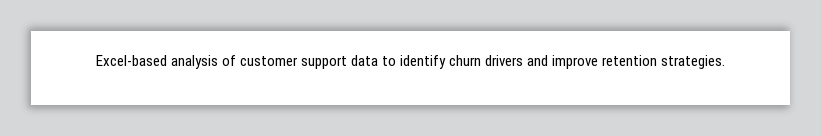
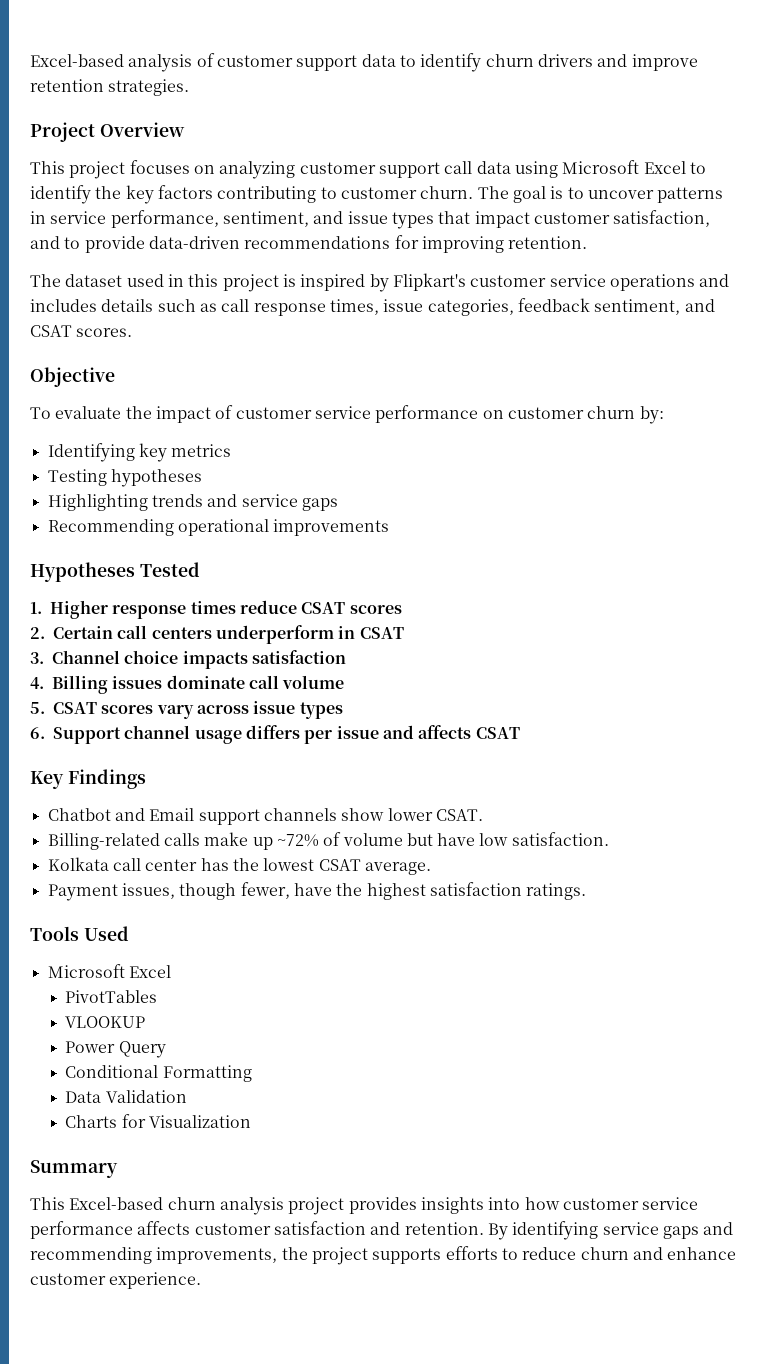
(726, 62) none -> [30,122,185,142] [30,160,706,179] [30,185,724,204] [30,210,711,229] [30,235,588,253] [30,273,730,292] [30,298,715,316] [30,325,133,337] [30,367,115,387] [30,405,664,424] [47,443,232,462] [47,469,202,487] [47,494,338,511] [47,519,390,536] [30,562,200,582] [30,600,402,619] [30,625,404,644] [30,650,346,669] [30,675,345,694] [30,701,343,719] [30,725,520,744] [30,769,146,789] [47,808,483,825] [47,832,609,850] [47,857,431,875] [47,882,587,901] [30,926,129,941] [47,964,171,978] [65,990,158,1003] [65,1016,146,1028] [65,1041,166,1058] [65,1065,252,1082] [65,1090,187,1103] [65,1114,251,1128] [30,1160,118,1178] [30,1197,699,1215] [30,1221,734,1240] [30,1246,737,1265] [30,1272,202,1289] // Project Overview // This project focuses on analyzing customer support call data using Microsoft Excel to identify the key factors contributing to customer churn. The goal is to uncover patterns in service performance, sentiment, and issue types that impact customer satisfaction, and to provide data-driven recommendations for improving retention. // The dataset used in this project is inspired by Flipkart's customer service operations and includes details such as call response times, issue categories, feedback sentiment, and CSAT scores. // Objective // To evaluate the impact of customer service performance on customer churn by: // Identifying key metrics // Testing hypotheses // Highlighting trends and service gaps // Recommending operational improvements // Hypotheses Tested // 1. Higher response times reduce CSAT scores // 2. Certain call centers underperform in CSAT // 3. Channel choice impacts satisfaction // 4. Billing issues dominate call volume // 5. CSAT scores vary across issue types // 6. Support channel usage differs per issue and affects CSAT // Key Findings // Chatbot and Email support channels show lower CSAT. // Billing-related calls make up ~72% of volume but have low satisfaction. // Kolkata call center has the lowest CSAT average. // Payment issues, though fewer, have the highest satisfaction ratings. // Tools Used // Microsoft Excel // PivotTables // VLOOKUP // Power Query // Conditional Formatting // Data Validation // Charts for Visualization // Summary // This Excel-based churn analysis project provides insights into how customer service performance affects customer satisfaction and retention. By identifying service gaps and recommending improvements, the project supports efforts to reduce churn and enhance customer experience.

